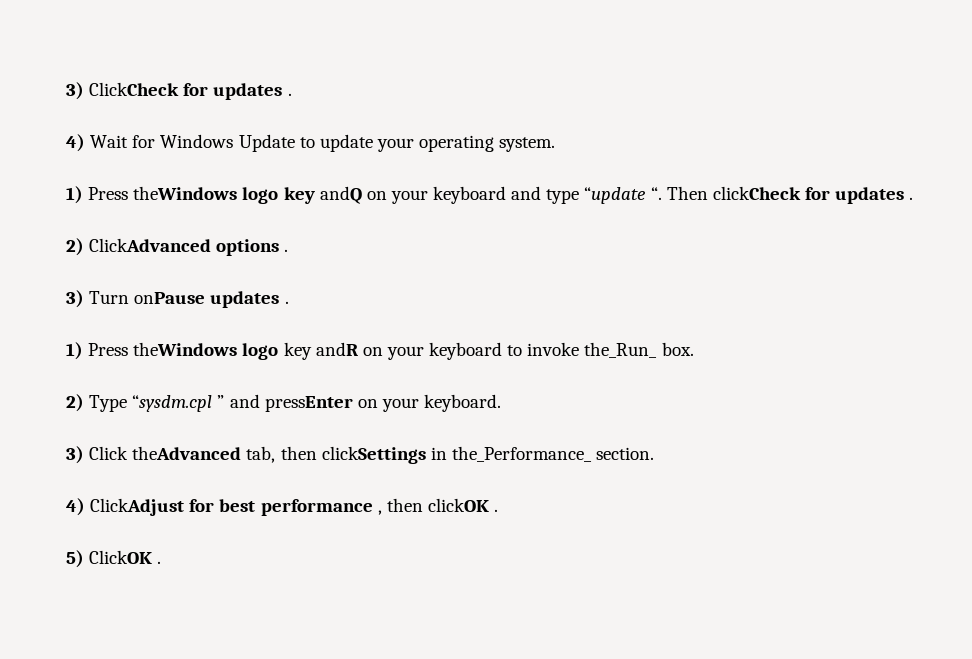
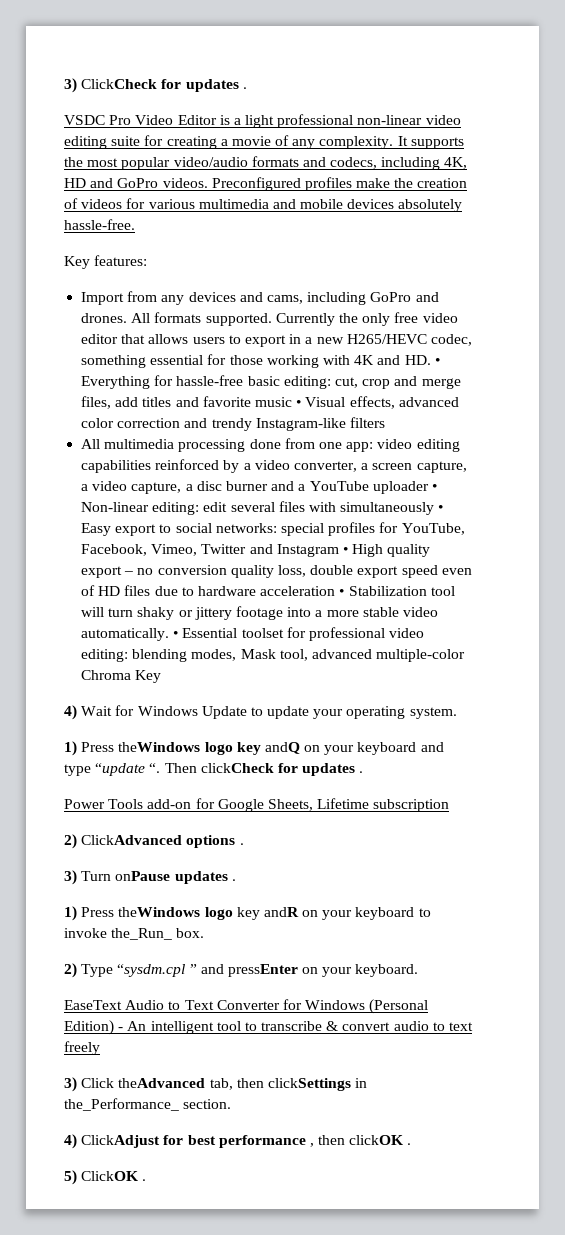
(292, 94) none -> [64,114,461,128] [64,135,464,149] [64,156,468,170] [64,177,468,191] [64,198,463,212] [64,219,135,230] [64,255,148,269] [81,291,439,305] [81,312,458,326] [81,334,472,347] [81,354,440,368] [81,375,461,389] [81,396,459,409] [81,417,385,431] [81,438,460,452] [81,459,467,473] [81,481,437,494] [81,501,444,515] [81,522,465,536] [81,544,431,557] [81,565,472,578] [81,585,455,596] [81,606,438,620] [81,627,425,641] [81,649,466,662] [81,670,162,683] // VSDC Pro Video Editor is a light professional non-linear video editing suite for creating a movie of any complexity. It supports the most popular video/audio formats and codecs, including 4K, HD and GoPro videos. Preconfigured profiles make the creation of videos for various multimedia and mobile devices absolutely hassle-free. // Key features: // Import from any devices and cams, including GoPro and drones. All formats supported. Сurrently the only free video editor that allows users to export in a new H265/HEVC codec, something essential for those working with 4K and HD. • Everything for hassle-free basic editing: cut, crop and merge files, add titles and favorite music • Visual effects, advanced color correction and trendy Instagram-like filters // All multimedia processing done from one app: video editing capabilities reinforced by a video converter, a screen capture, a video capture, a disc burner and a YouTube uploader • Non-linear editing: edit several files with simultaneously • Easy export to social networks: special profiles for YouTube, Facebook, Vimeo, Twitter and Instagram • High quality export – no conversion quality loss, double export speed even of HD files due to hardware acceleration • Stabilization tool will turn shaky or jittery footage into a more stable video automatically. • Essential toolset for professional video editing: blending modes, Mask tool, advanced multiple-color Chroma Key
(914, 198) none -> [64,798,450,812] // Power Tools add-on for Google Sheets, Lifetime subscription
(502, 403) none -> [64,999,429,1014] [64,1020,474,1035] [64,1041,100,1055] // EaseText Audio to Text Converter for Windows (Personal Edition) - An intelligent tool to transcribe & convert audio to text freely

